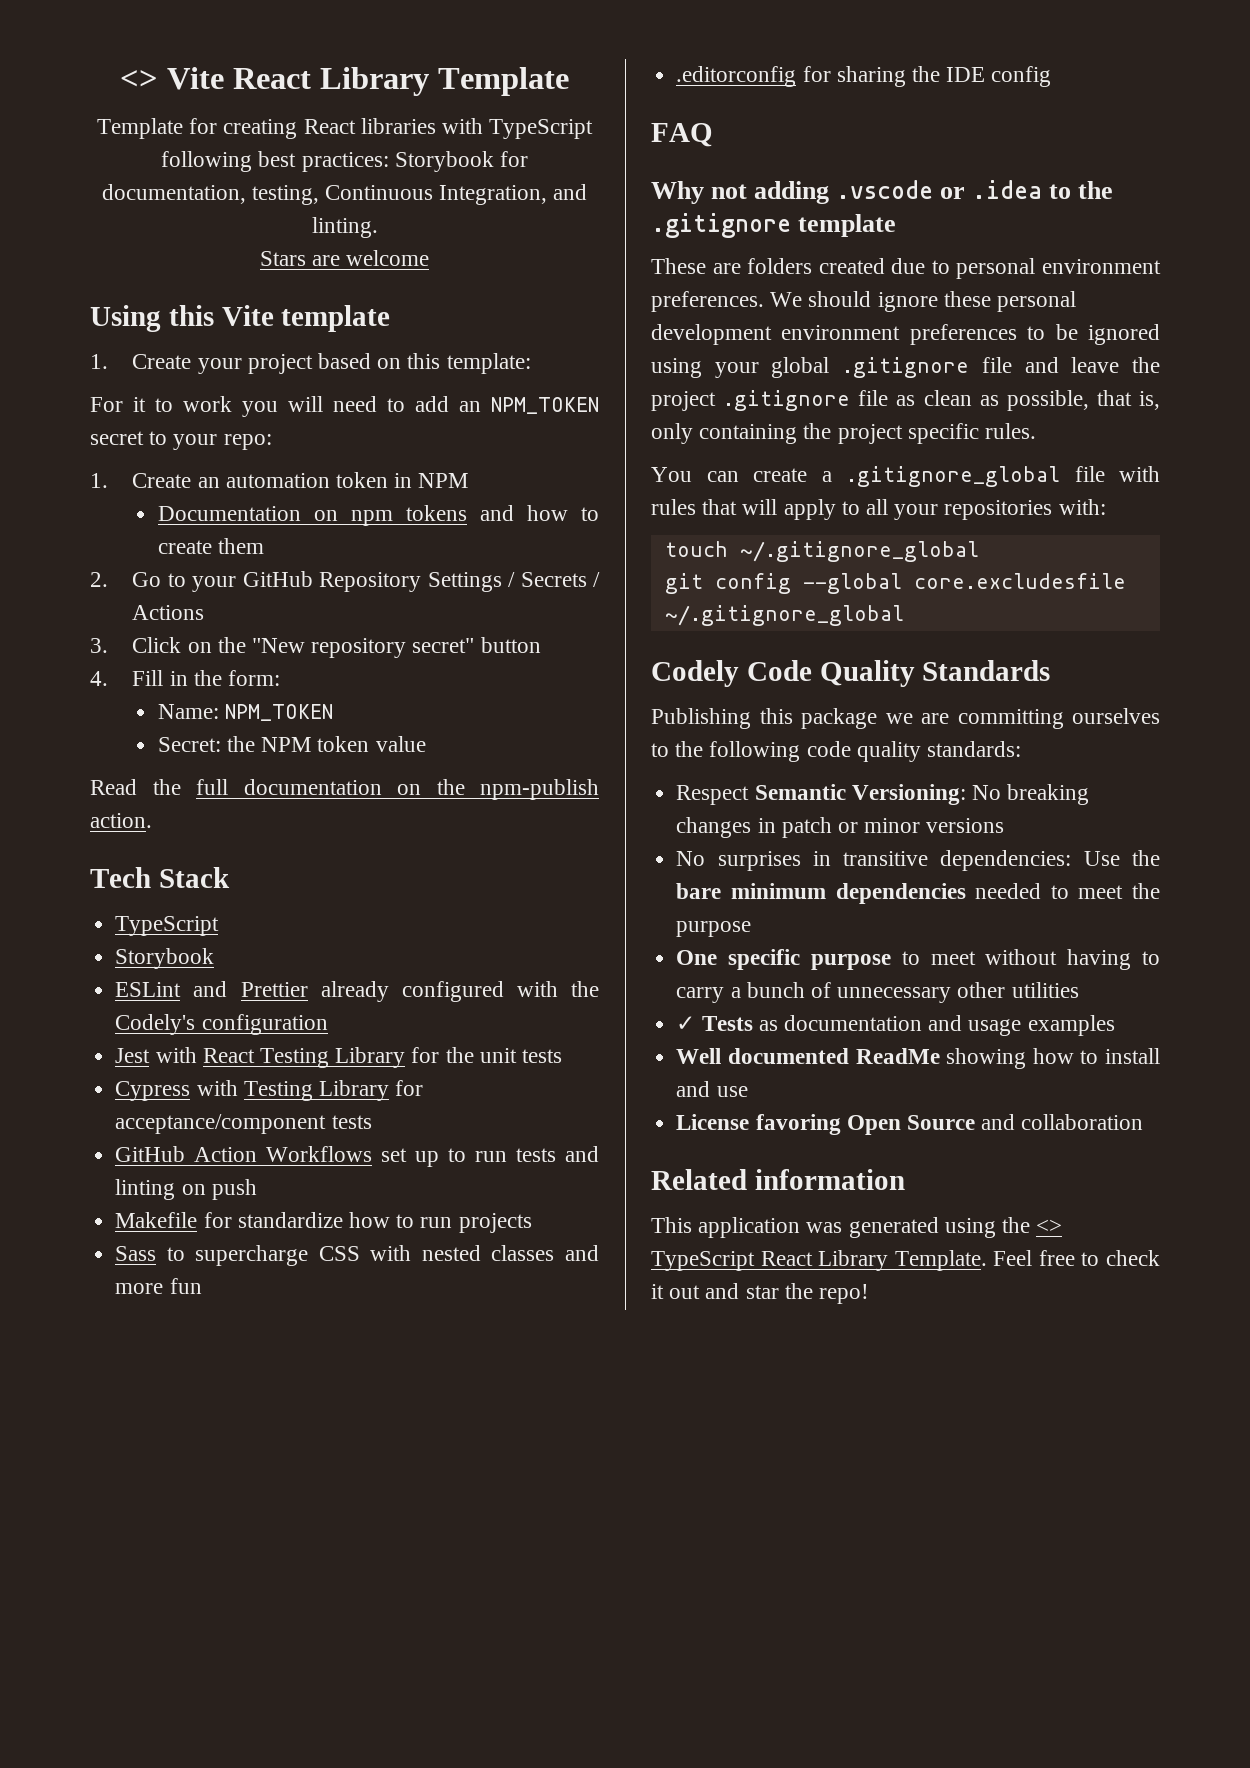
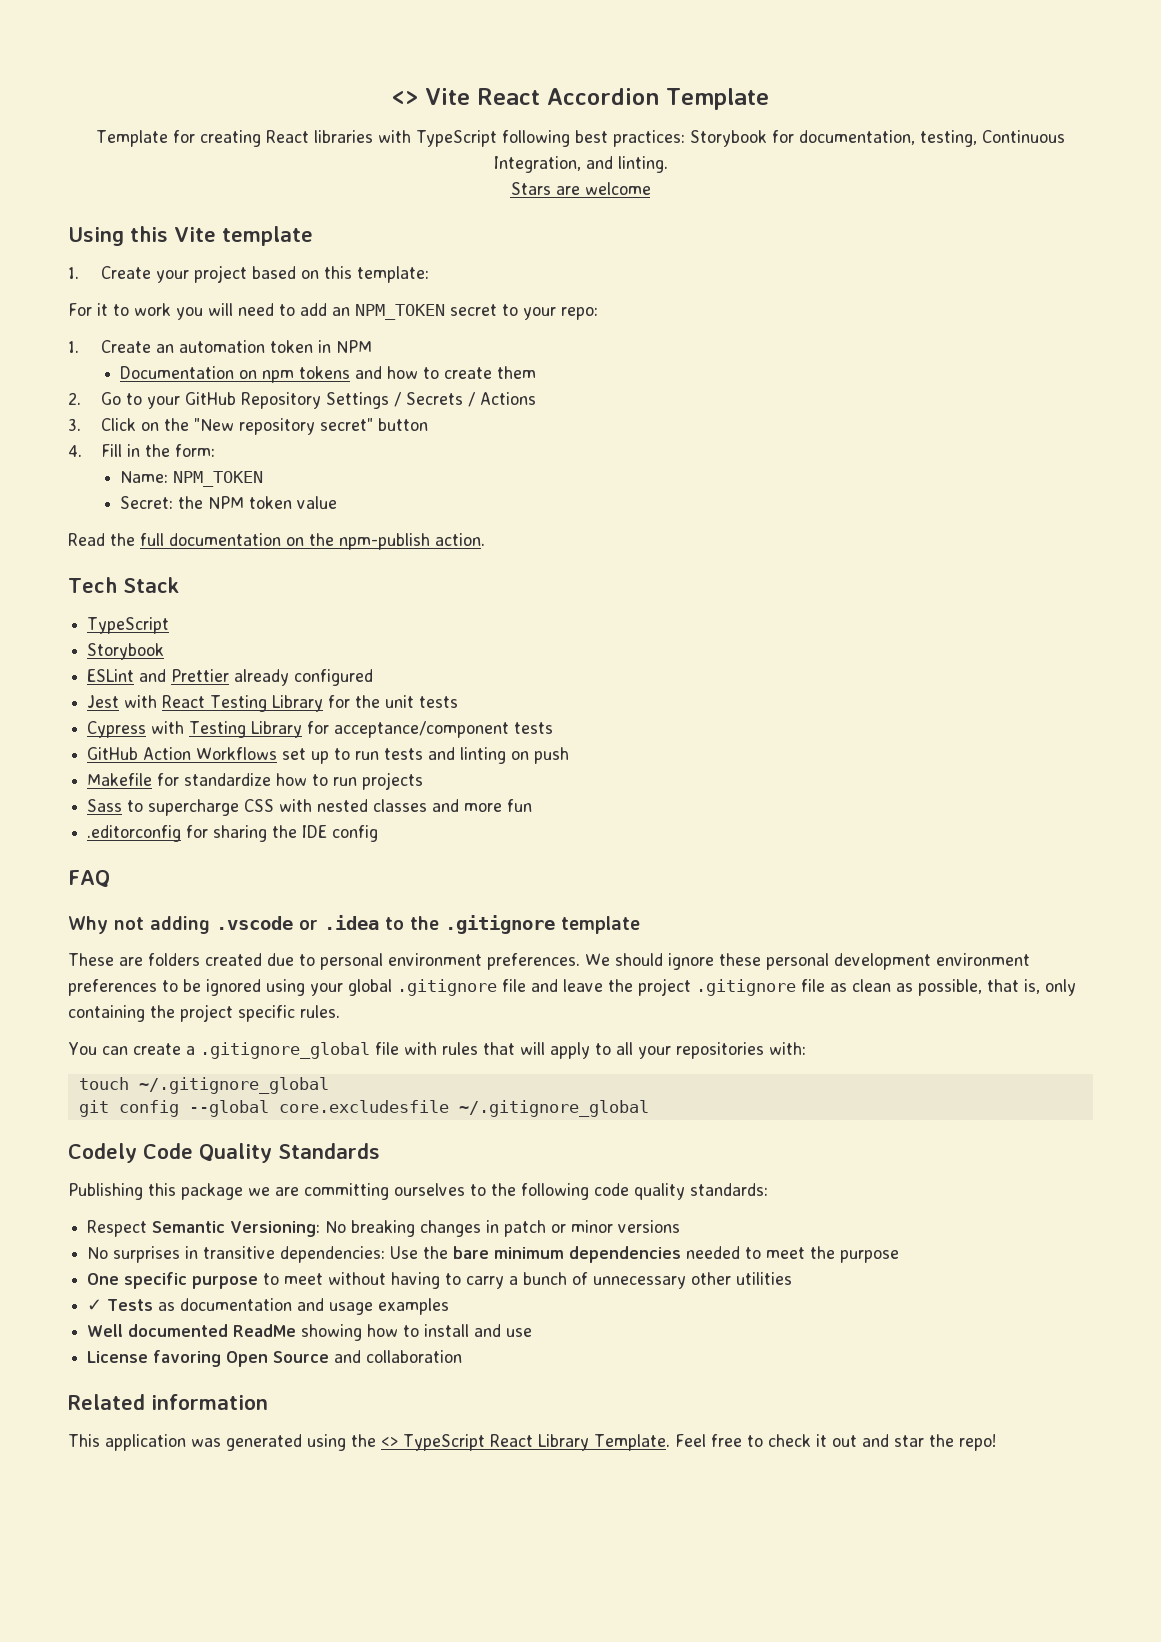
[319,67,429,96] Library -> [547,88,660,105] Accordion
[516,981,599,997] [115,1014,328,1035] with the Codely's configuration -> (374, 677) none

